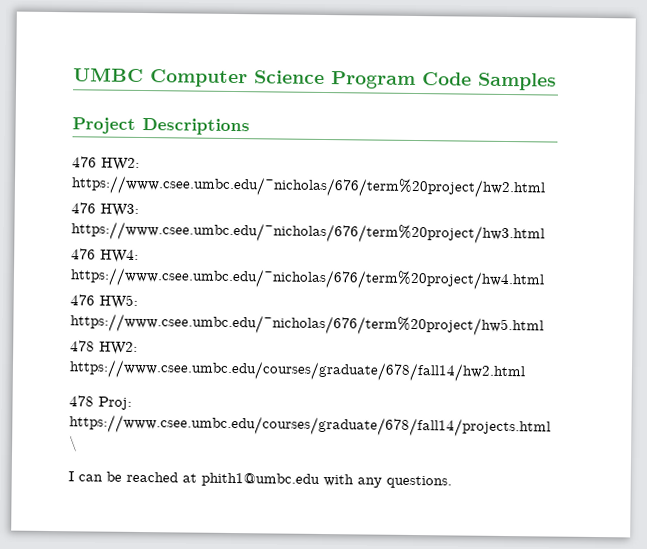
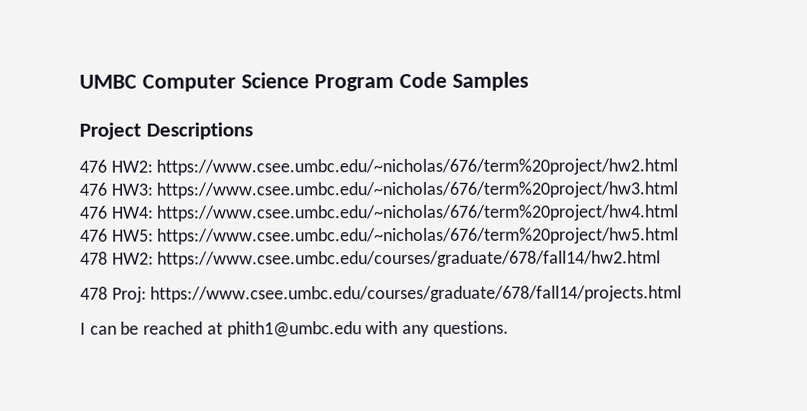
[69,435,78,452] \ -> (683, 294) none

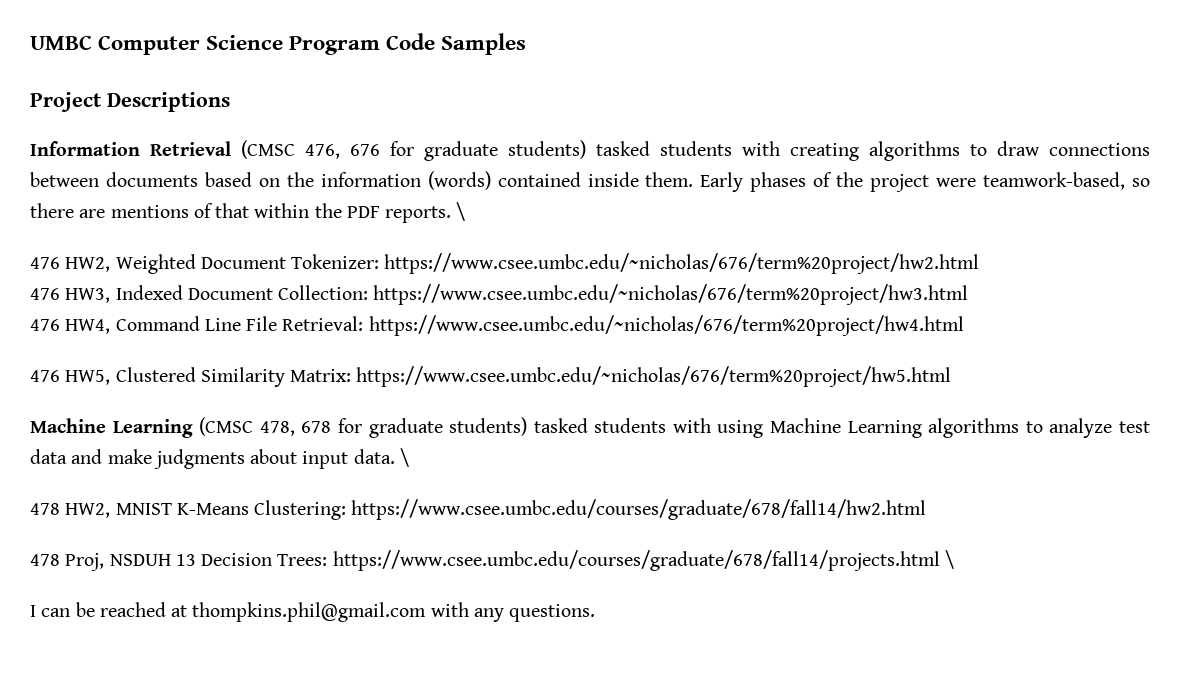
[79,158,679,176] [79,181,679,199] [79,204,680,222] [80,227,680,245] [80,250,662,268] [80,286,147,303] 476 HW2: https://www.csee.umbc.edu/~nicholas/676/term%20project/hw2.html // 476 HW3: https://www.csee.umbc.edu/~nicholas/676/term%20project/hw3.html // 476 HW4: https://www.csee.umbc.edu/~nicholas/676/term%20project/hw4.html // 476 HW5: https://www.csee.umbc.edu/~nicholas/676/term%20project/hw5.html // 478 HW2: https://www.csee.umbc.edu/courses/graduate/678/fall14/hw2.html // 478 Proj: -> [30,140,1150,161] [30,171,1150,192] [30,202,466,223] [30,253,980,274] [30,284,969,305] [30,315,964,336] [30,366,952,387] [30,417,1150,438] [30,448,409,469] [30,499,927,520] [30,553,328,571] Information Retrieval (CMSC 476, 676 for graduate students) tasked students with creating algorithms to draw connections between documents based on the information (words) contained inside them. Early phases of the project were teamwork-based, so there are mentions of that within the PDF reports. \ // 476 HW2, Weighted Document Tokenizer: https://www.csee.umbc.edu/~nicholas/676/term%20project/hw2.html // 476 HW3, Indexed Document Collection: https://www.csee.umbc.edu/~nicholas/676/term%20project/hw3.html // 476 HW4, Command Line File Retrieval: https://www.csee.umbc.edu/~nicholas/676/term%20project/hw4.html // 476 HW5, Clustered Similarity Matrix: https://www.csee.umbc.edu/~nicholas/676/term%20project/hw5.html // Machine Learning (CMSC 478, 678 for graduate students) tasked students with using Machine Learning algorithms to analyze test data and make judgments about input data. \ // 478 HW2, MNIST K-Means Clustering: https://www.csee.umbc.edu/courses/graduate/678/fall14/hw2.html // 478 Proj, NSDUH 13 Decision Trees:
(683, 294) none -> [944,550,954,569] \
[226,321,362,338] phith1@umbc.edu -> [192,602,427,622] thompkins.phil@gmail.com

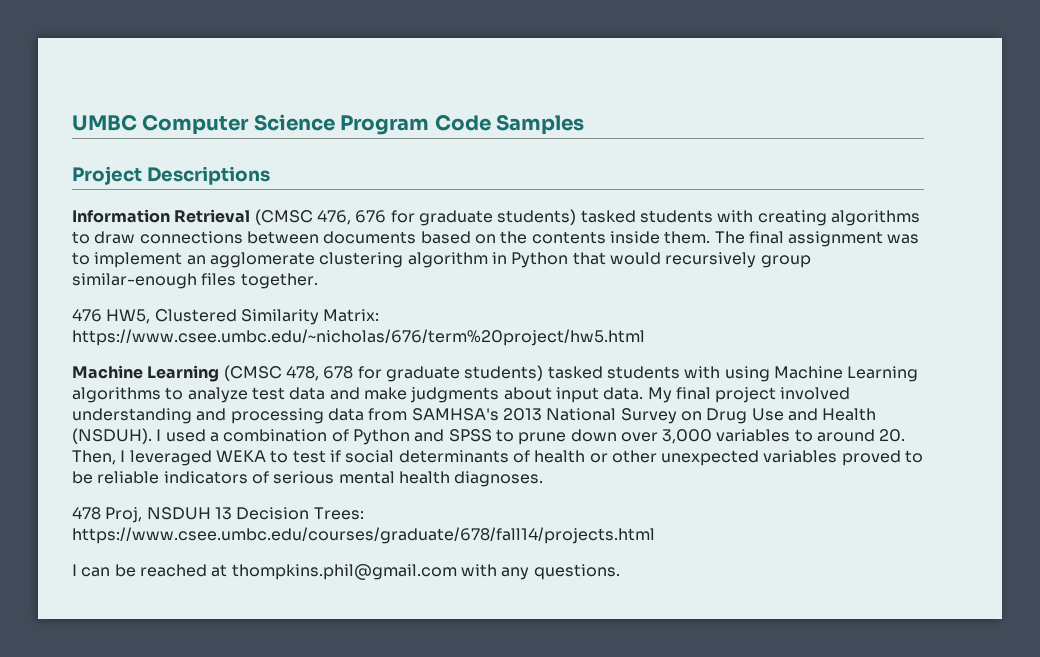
[320,171,1150,192] [30,202,466,223] [30,253,980,274] [30,284,969,305] [30,315,964,336] information (words) contained inside them. Early phases of the project were teamwork-based, so there are mentions of that within the PDF reports. \ // 476 HW2, Weighted Document Tokenizer: https://www.csee.umbc.edu/~nicholas/676/term%20project/hw2.html // 476 HW3, Indexed Document Collection: https://www.csee.umbc.edu/~nicholas/676/term%20project/hw3.html // 476 HW4, Command Line File Retrieval: https://www.csee.umbc.edu/~nicholas/676/term%20project/hw4.html -> [531,231,920,247] [72,252,811,268] [72,273,318,289] contents inside them. The final assignment was to implement an agglomerate clustering algorithm in Python that would recursively group similar-enough files together.
[399,448,409,467] [30,499,927,520] \ // 478 HW2, MNIST K-Means Clustering: https://www.csee.umbc.edu/courses/graduate/678/fall14/hw2.html -> [647,387,851,403] [72,408,877,424] [72,428,906,445] [72,450,924,466] [72,471,544,487] My final project involved understanding and processing data from SAMHSA's 2013 National Survey on Drug Use and Health (NSDUH). I used a combination of Python and SPSS to prune down over 3,000 variables to around 20. Then, I leveraged WEKA to test if social determinants of health or other unexpected variables proved to be reliable indicators of serious mental health diagnoses.
[944,550,954,569] \ -> (655, 535) none

